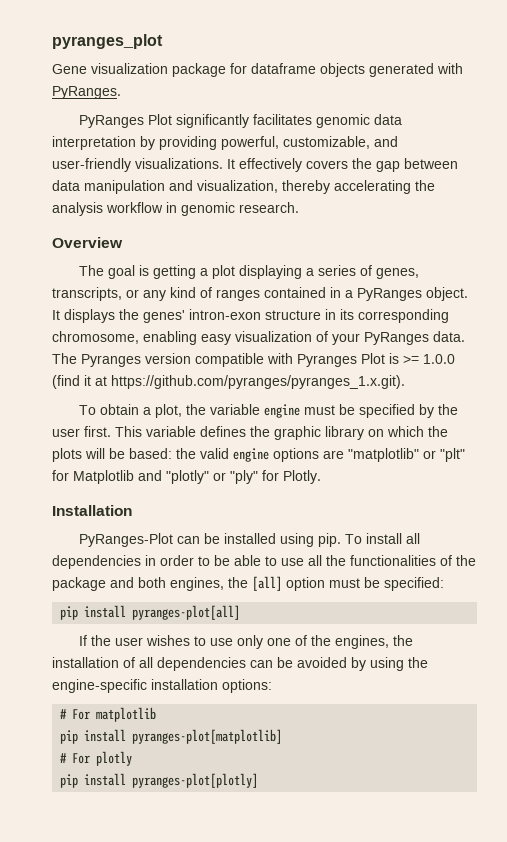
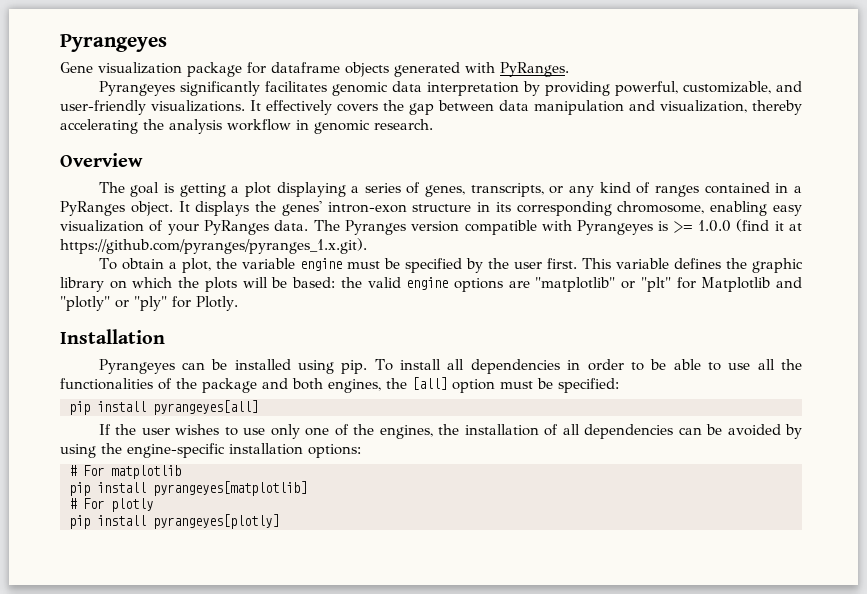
[52,34,163,49] pyranges_plot -> [60,34,167,52] Pyrangeyes
[78,114,172,128] PyRanges Plot -> [98,81,175,96] Pyrangeyes
[297,353,385,367] Pyranges Plot -> [577,220,654,235] Pyrangeyes
[78,533,173,547] PyRanges-Plot -> [98,359,175,374] Pyrangeyes
[132,605,241,620] pyranges-plot[all] -> [153,400,258,415] pyrangeyes[all]
[132,729,283,744] pyranges-plot[matplotlib] -> [153,481,307,496] pyrangeyes[matplotlib]
[132,773,259,788] pyranges-plot[plotly] -> [153,514,279,529] pyrangeyes[plotly]

